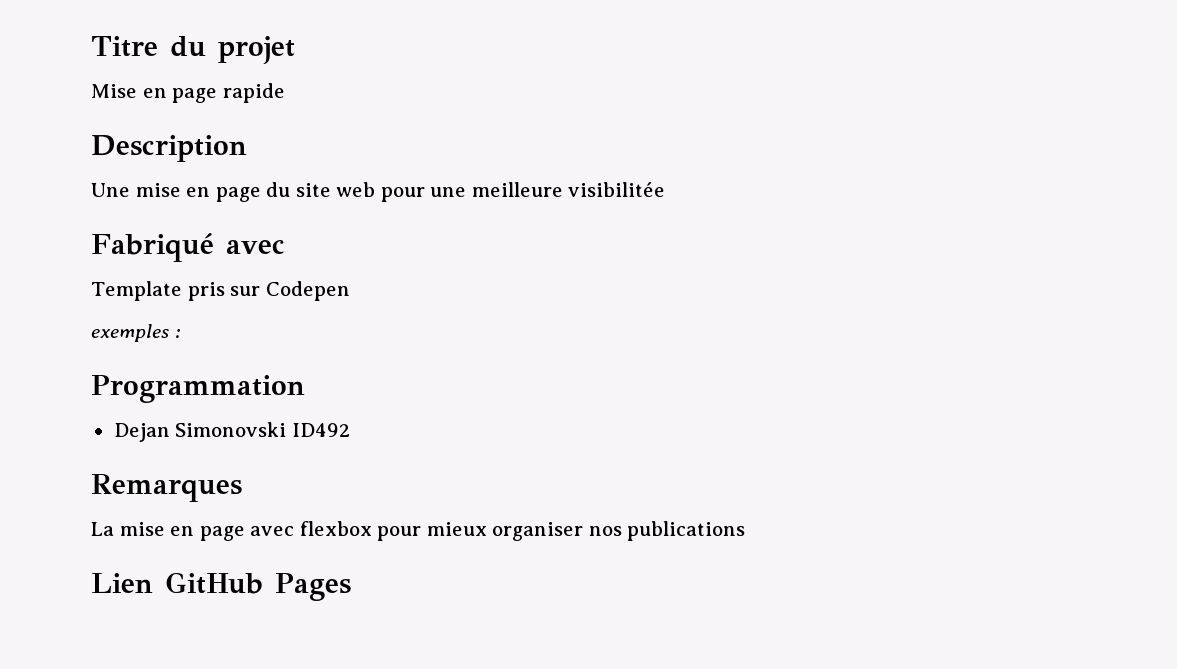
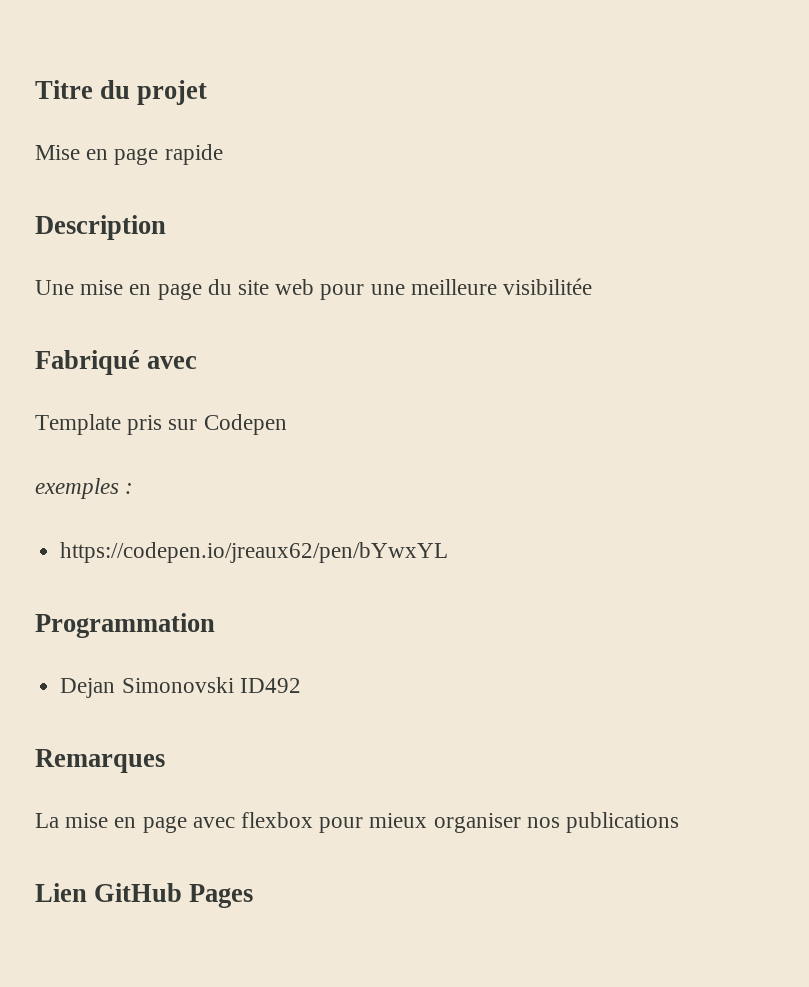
(180, 333) none -> [60,542,449,563] // https://codepen.io/jreaux62/pen/bYwxYL

